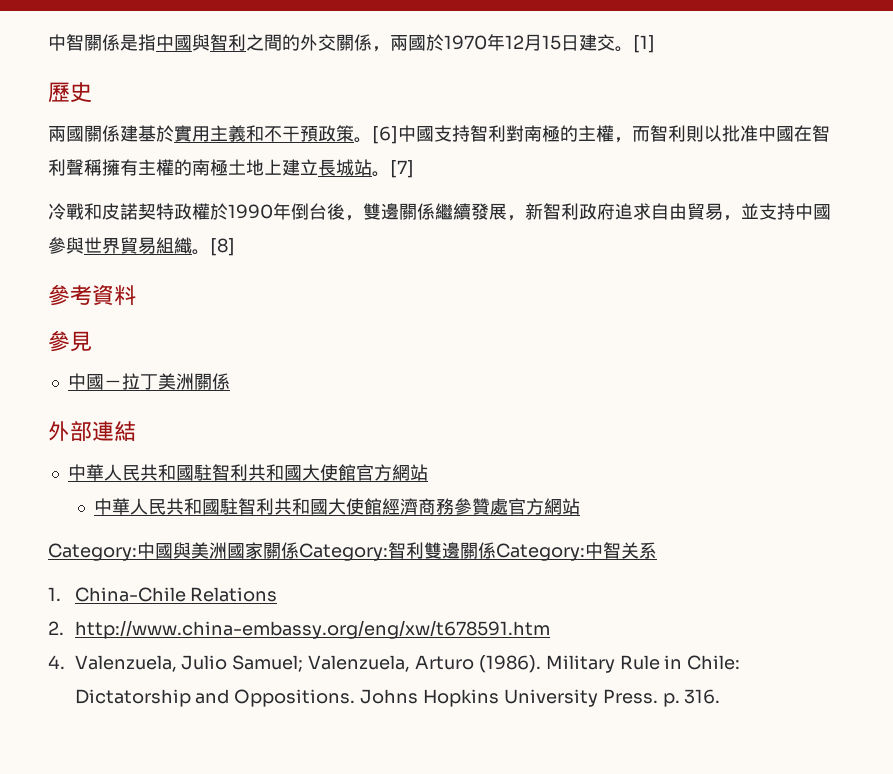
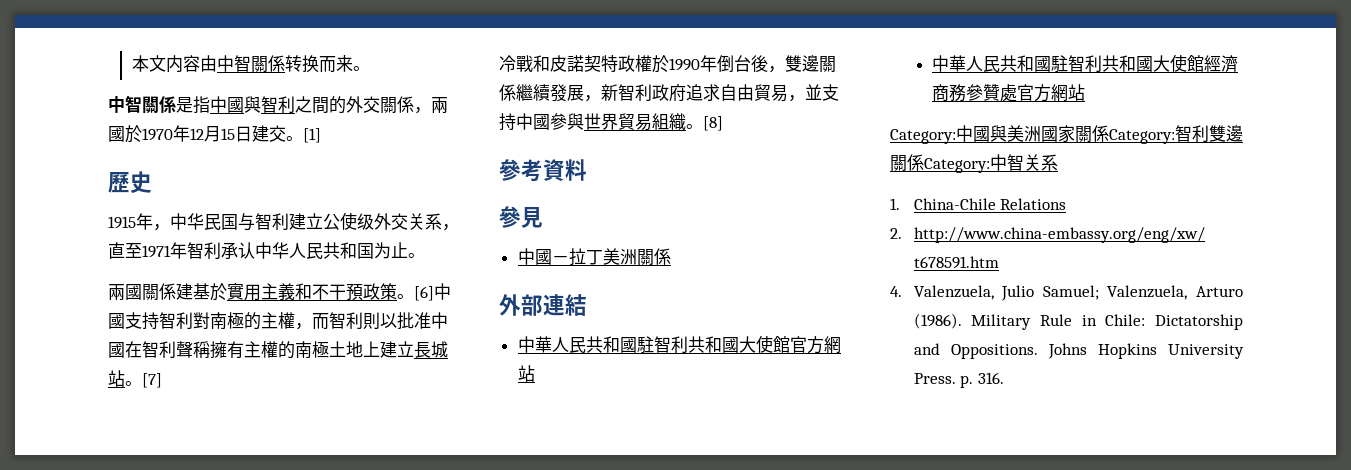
(48, 42) none -> [131,55,370,73] 本文内容由中智關係转换而来。 //
(92, 92) none -> [108,212,459,231] [108,242,425,260] // 1915年，中华民国与智利建立公使级外交关系，直至1971年智利承认中华人民共和国为止。

